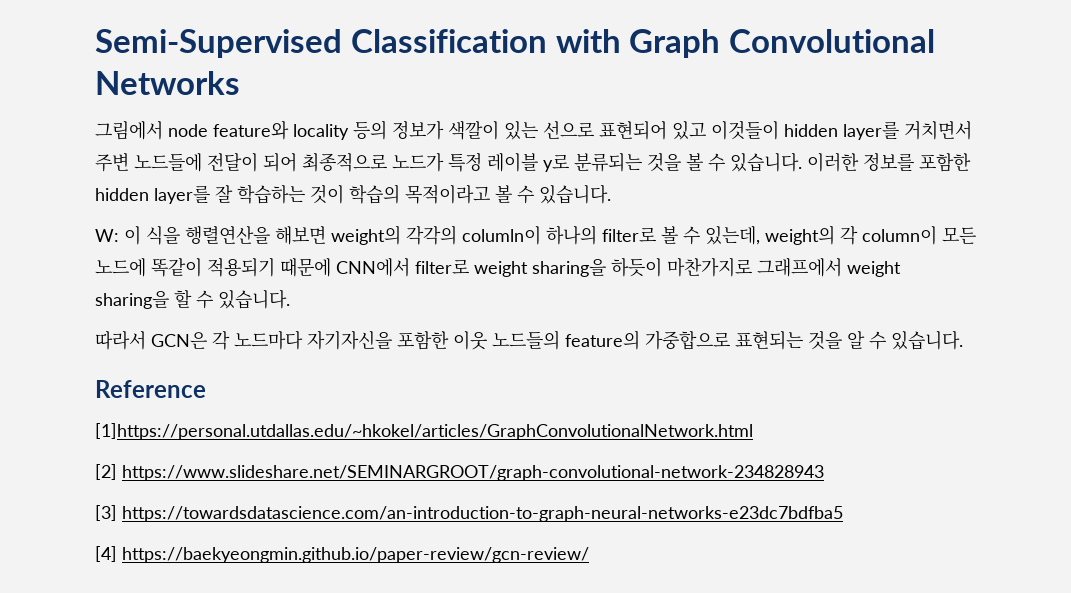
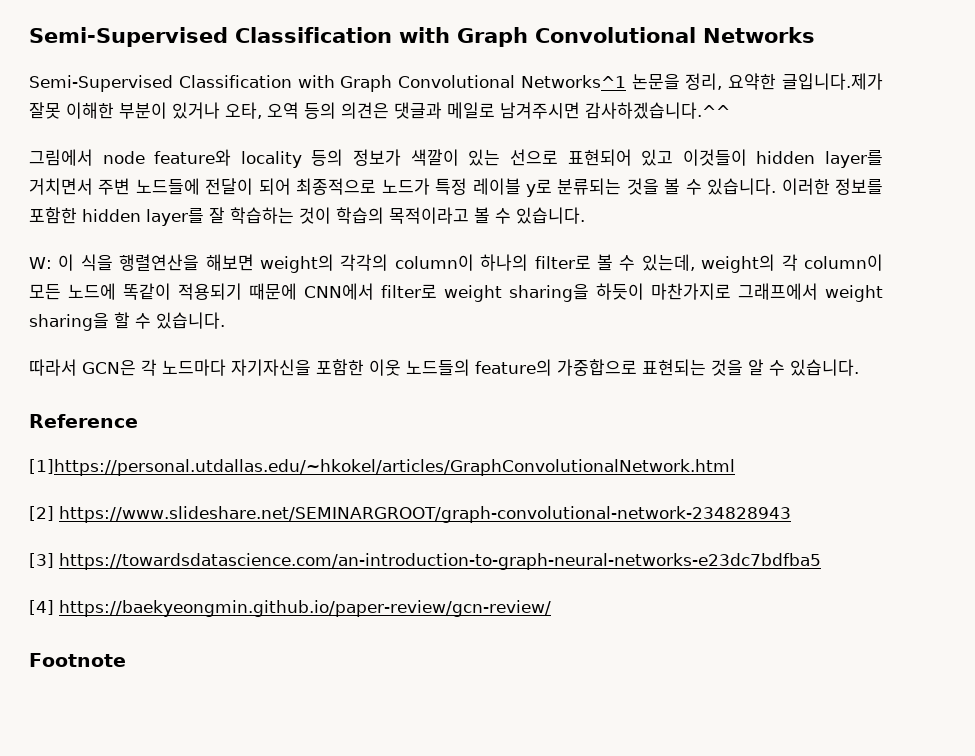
(240, 83) none -> [29,73,884,92] [29,102,730,119] // Semi-Supervised Classification with Graph Convolutional Networks^1 논문을 정리, 요약한 글입니다.제가 잘못 이해한 부분이 있거나 오타, 오역 등의 의견은 댓글과 메일로 남겨주시면 감사하겠습니다.^^
[462,226,541,245] columln이 -> [394,254,474,271] column이
(589, 555) none -> [29,653,126,667] // Footnote

